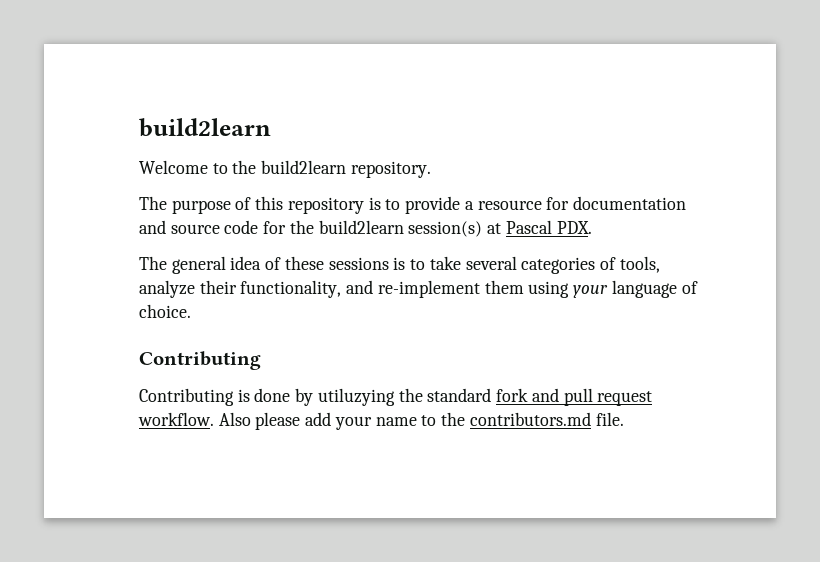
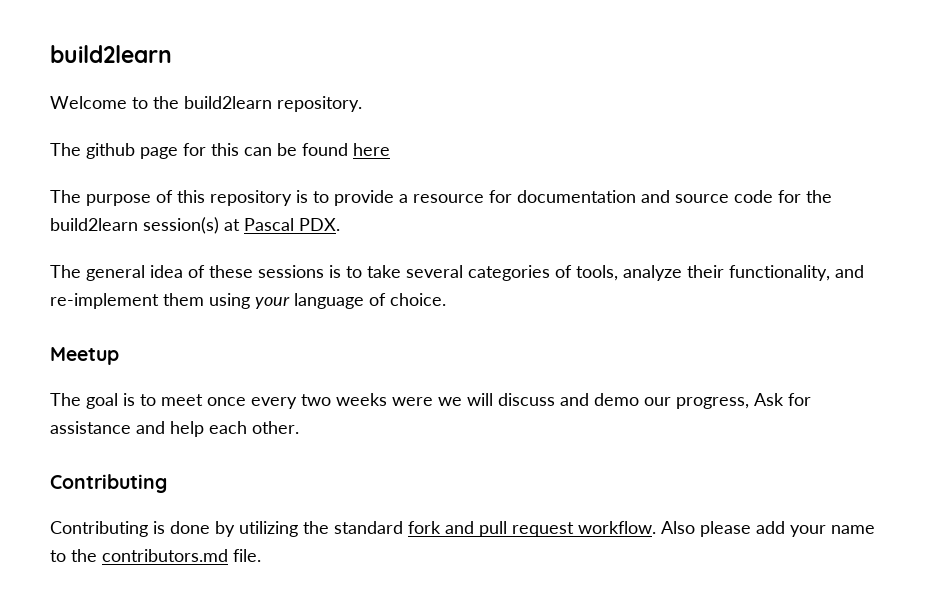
(431, 169) none -> [50,143,390,159] // The github page for this can be found here
(191, 311) none -> [50,347,119,365] [50,393,811,409] [50,421,299,437] // Meetup // The goal is to meet once every two weeks were we will discuss and demo our progress, Ask for assistance and help each other.
[317,388,395,406] utiluzying -> [239,521,298,537] utilizing

